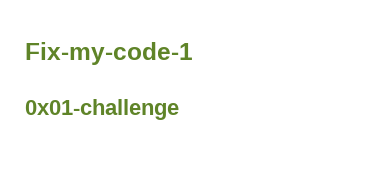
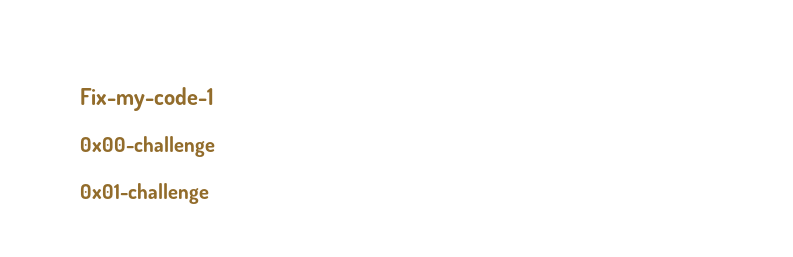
(193, 53) none -> [80,136,215,157] // 0x00-challenge

